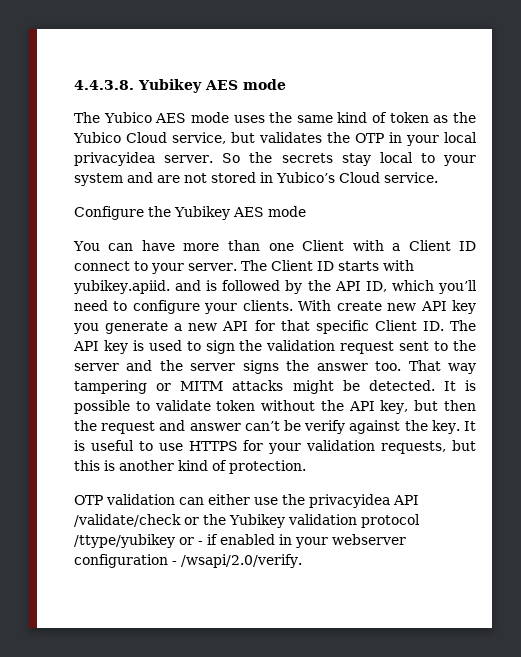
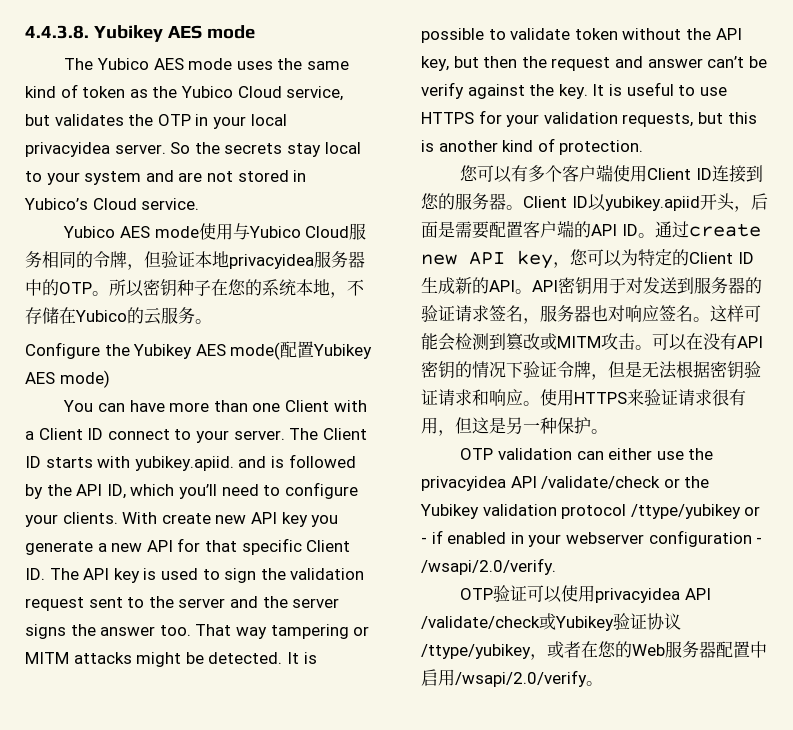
(438, 177) none -> [63,223,367,240] [25,251,365,270] [25,279,364,298] [25,307,212,325] // Yubico AES mode使用与Yubico Cloud服务相同的令牌，但验证本地privacyidea服务器中的OTP。所以密钥种子在您的系统本地，不存储在Yubico的云服务。
[267,206,306,217] mode -> [230,341,373,360] [25,370,110,388] mode(配置Yubikey AES mode)
(306, 467) none -> [460,164,764,183] [421,193,768,212] [421,220,761,239] [421,249,754,269] [421,277,762,295] [421,305,761,324] [421,333,763,351] [421,361,761,380] [421,389,746,406] [421,417,608,436] // 您可以有多个客户端使用Client ID连接到您的服务器。Client ID以yubikey.apiid开头，后面是需要配置客户端的API ID。通过create new API key，您可以为特定的Client ID生成新的API。API密钥用于对发送到服务器的验证请求签名，服务器也对响应签名。这样可能会检测到篡改或MITM攻击。可以在没有API密钥的情况下验证令牌，但是无法根据密钥验证请求和响应。使用HTTPS来验证请求很有用，但这是另一种保护。
(302, 561) none -> [460,585,712,603] [421,613,681,631] [421,641,767,660] [421,669,603,687] // OTP验证可以使用privacyidea API /validate/check或Yubikey验证协议/ttype/yubikey，或者在您的Web服务器配置中启用/wsapi/2.0/verify。

